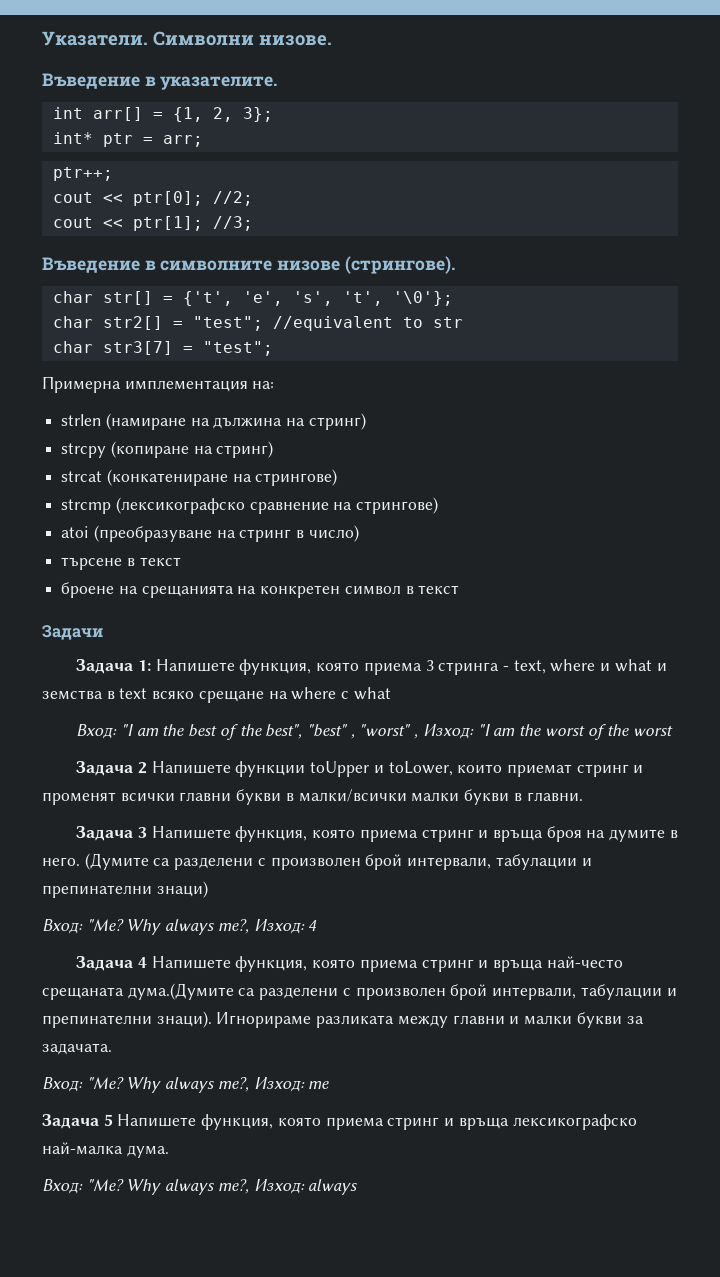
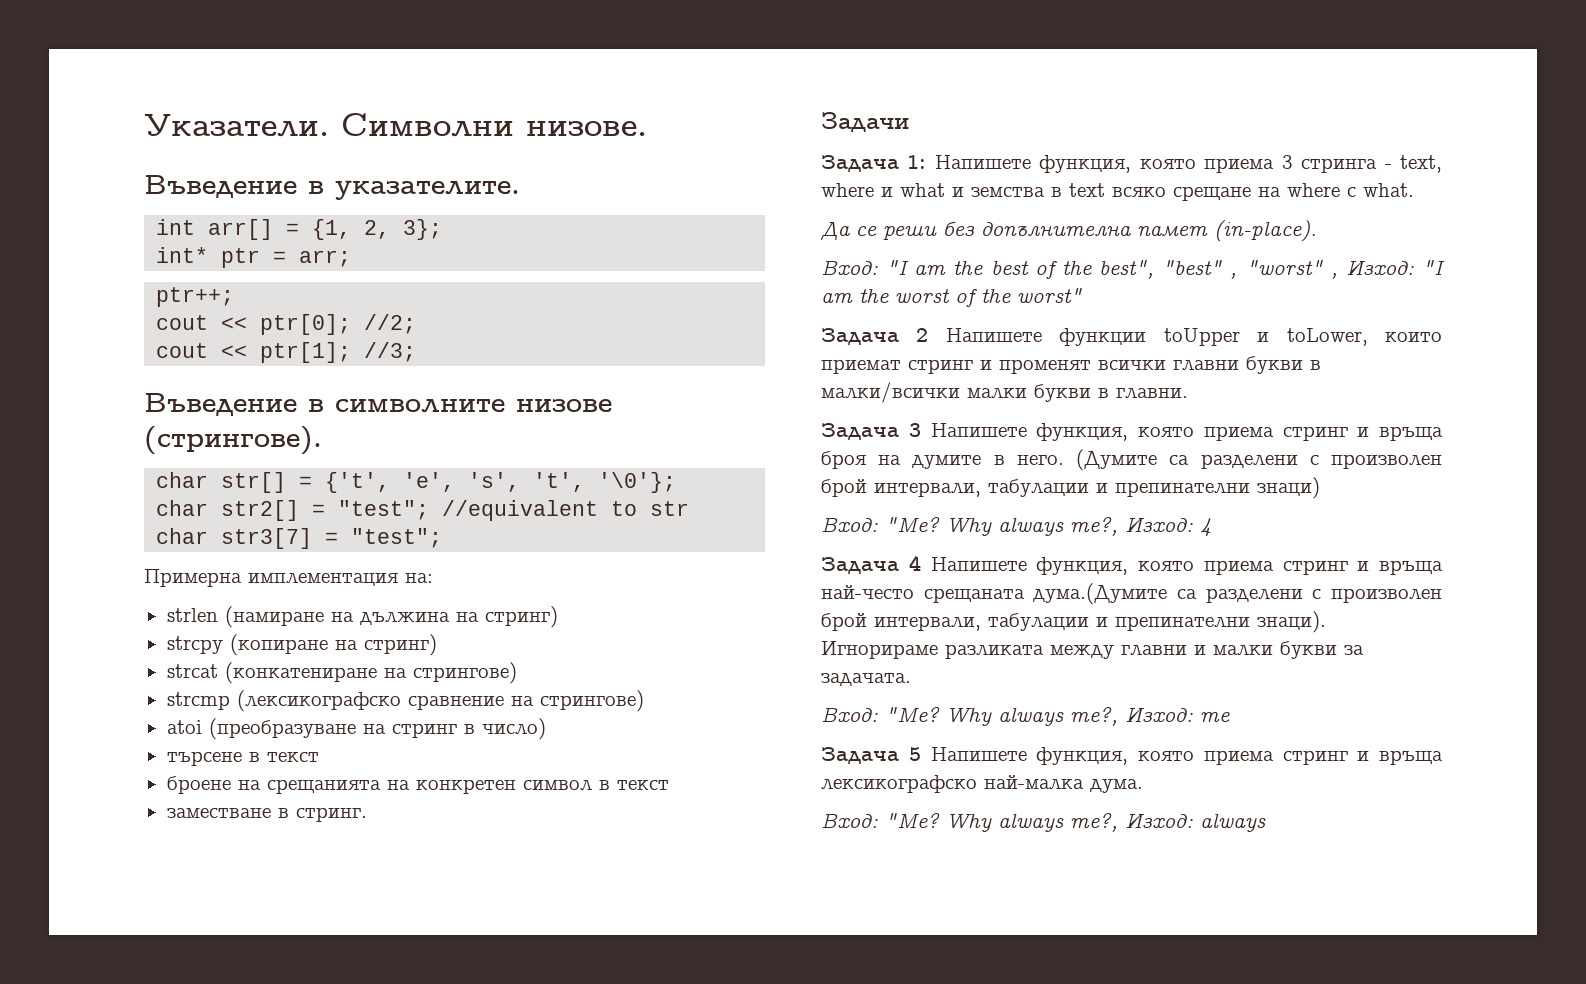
(460, 589) none -> [166,807,367,822] // заместване в стринг.
[353,687,391,700] what -> [1363,183,1414,197] [820,220,1317,242] what. // Да се реши без допълнителна памет (in-place).
[632,726,673,736] worst -> [1017,288,1082,303] worst"

